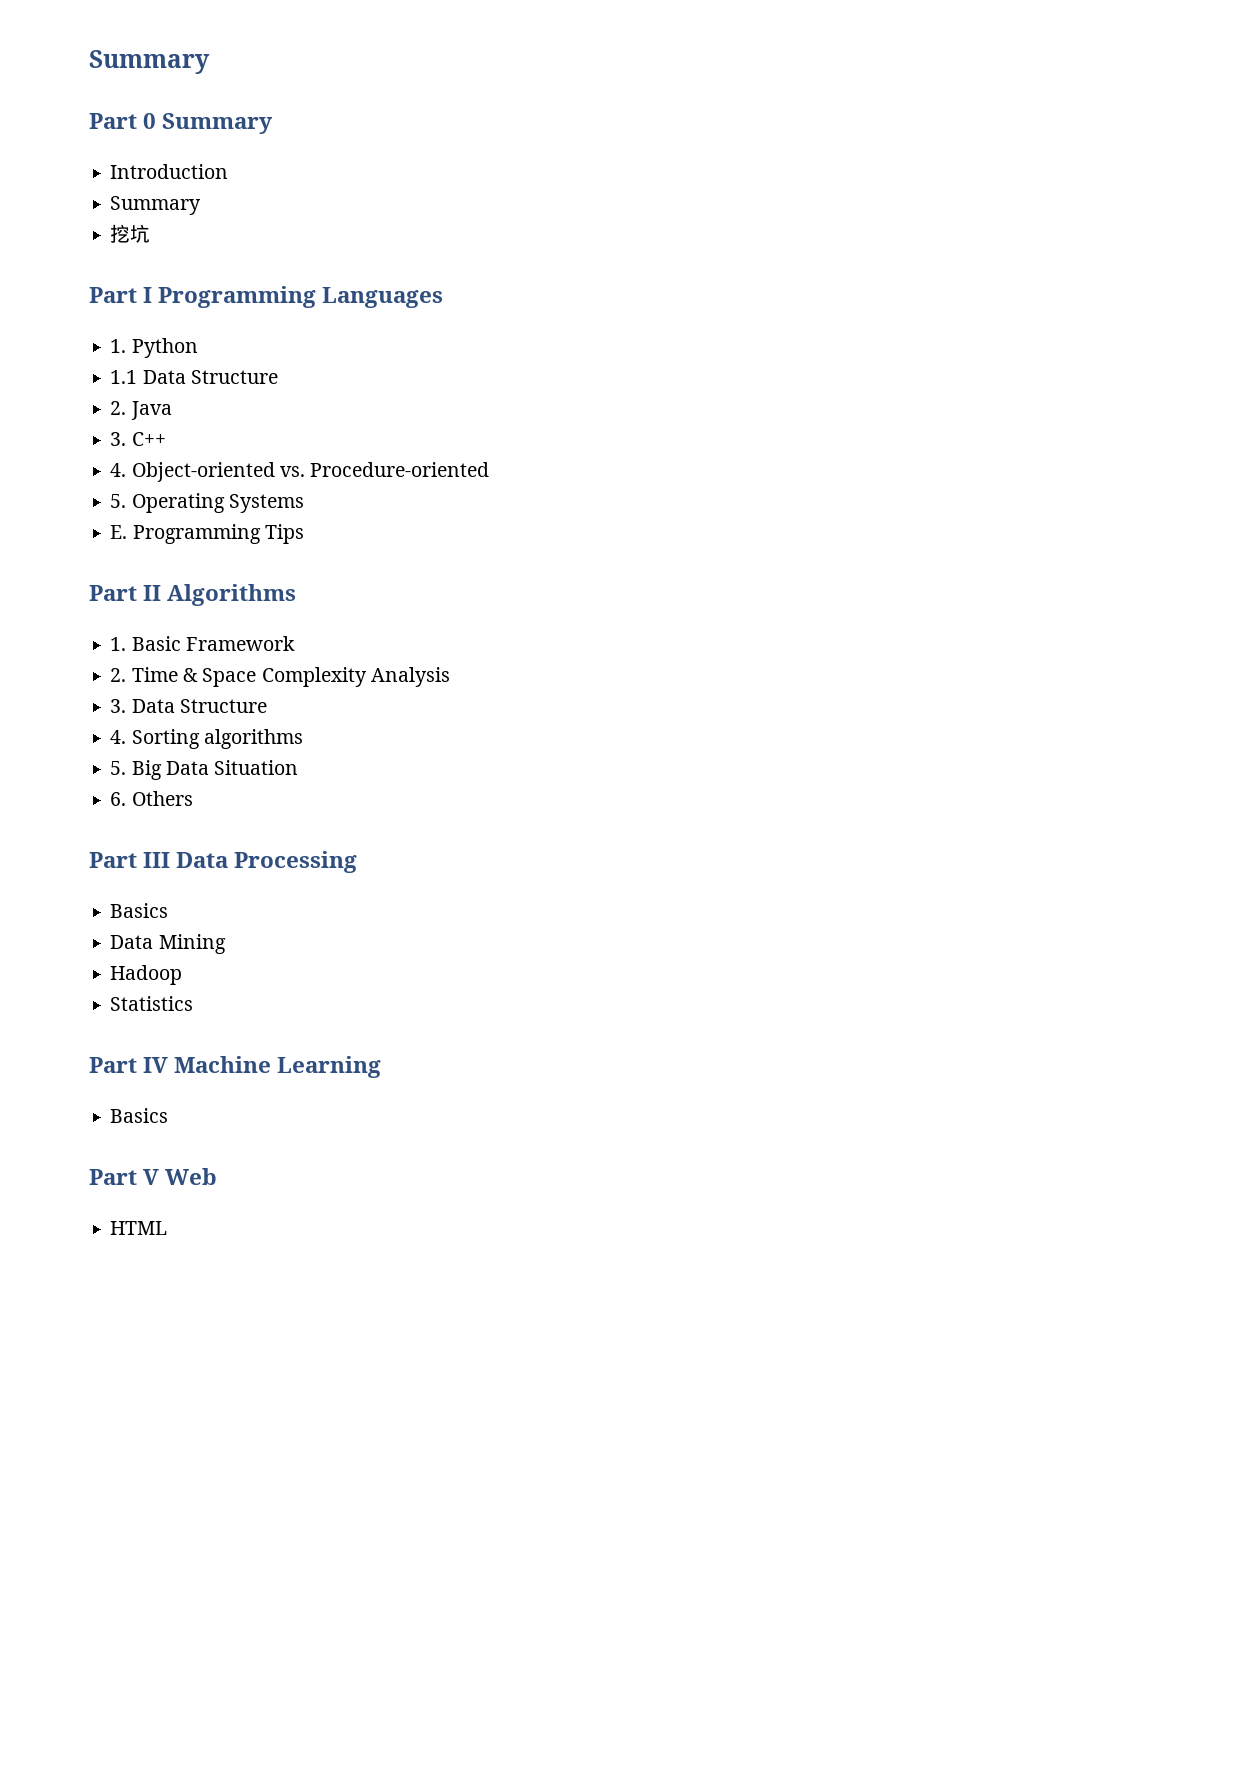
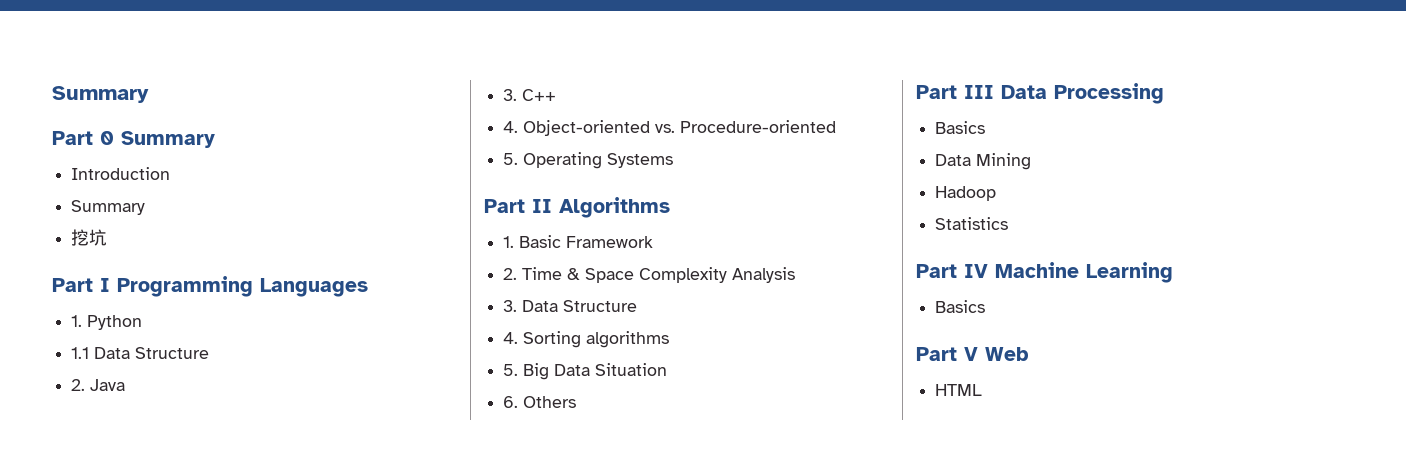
[110,524,304,544] // E. Programming Tips -> (674, 160) none

